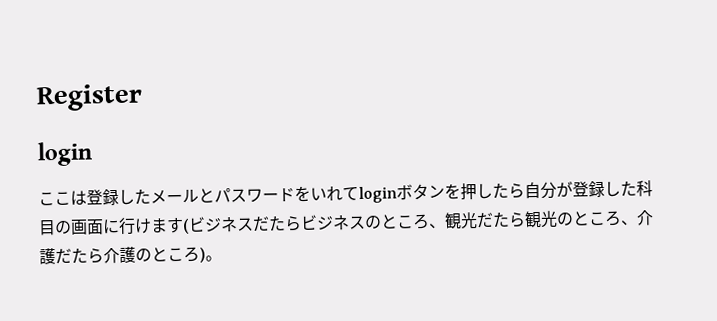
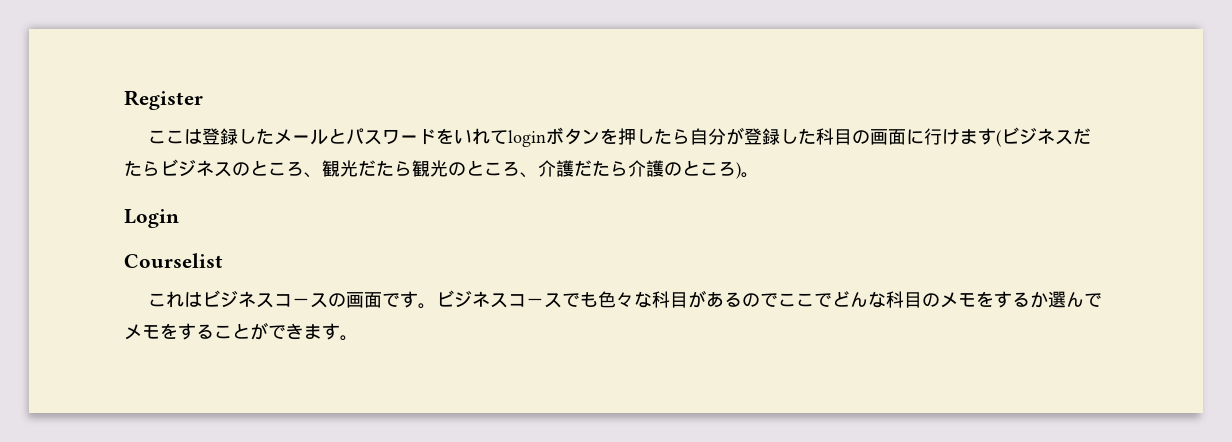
[37,141,93,167] // login -> (203, 100) none
(222, 258) none -> [124,209,179,228] [124,253,223,268] [147,290,1102,309] [124,322,358,341] // Login // Courselist // これはビジネスコ－スの画面です。ビジネスコ－スでも色々な科目があるのでここでどんな科目のメモをするか選んでメモをすることができます。

